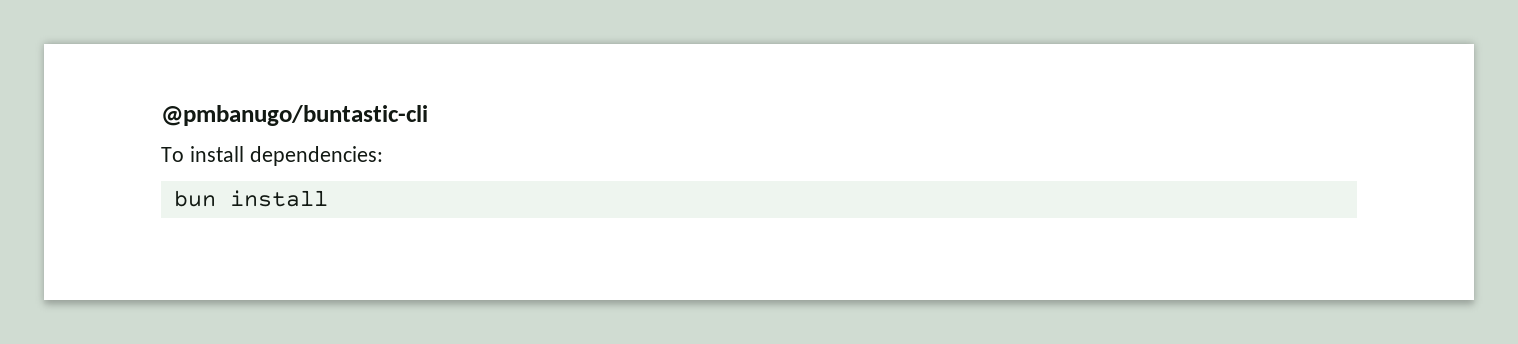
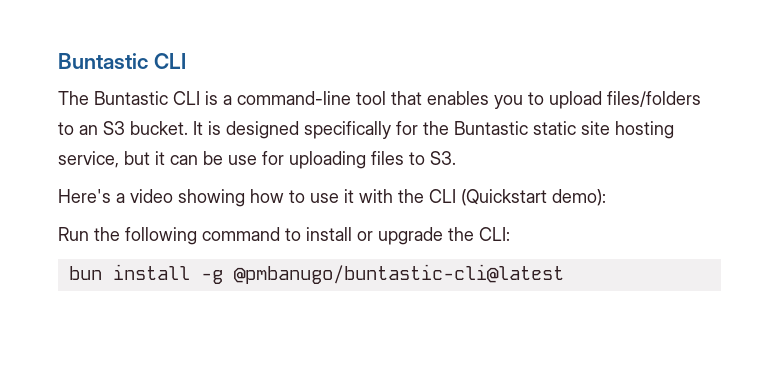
[161,105,428,126] [161,146,383,166] @pmbanugo/buntastic-cli // To install dependencies: -> [58,53,186,69] [58,91,701,109] [58,121,674,139] [58,151,456,169] [58,189,606,207] [58,227,510,245] Buntastic CLI // The Buntastic CLI is a command-line tool that enables you to upload files/folders to an S3 bucket. It is designed specifically for the Buntastic static site hosting service, but it can be use for uploading files to S3. // Here's a video showing how to use it with the CLI (Quickstart demo): // Run the following command to install or upgrade the CLI:
(328, 198) none -> [200,264,564,284] -g @pmbanugo/buntastic-cli@latest

